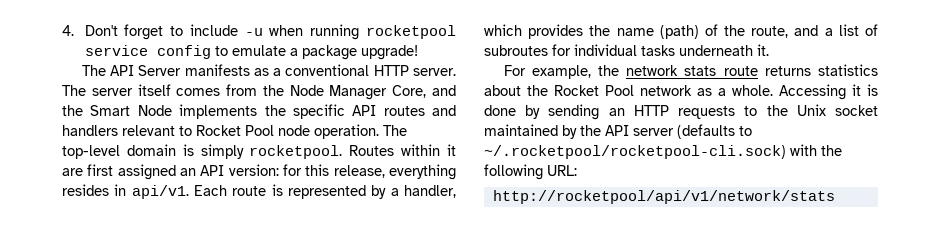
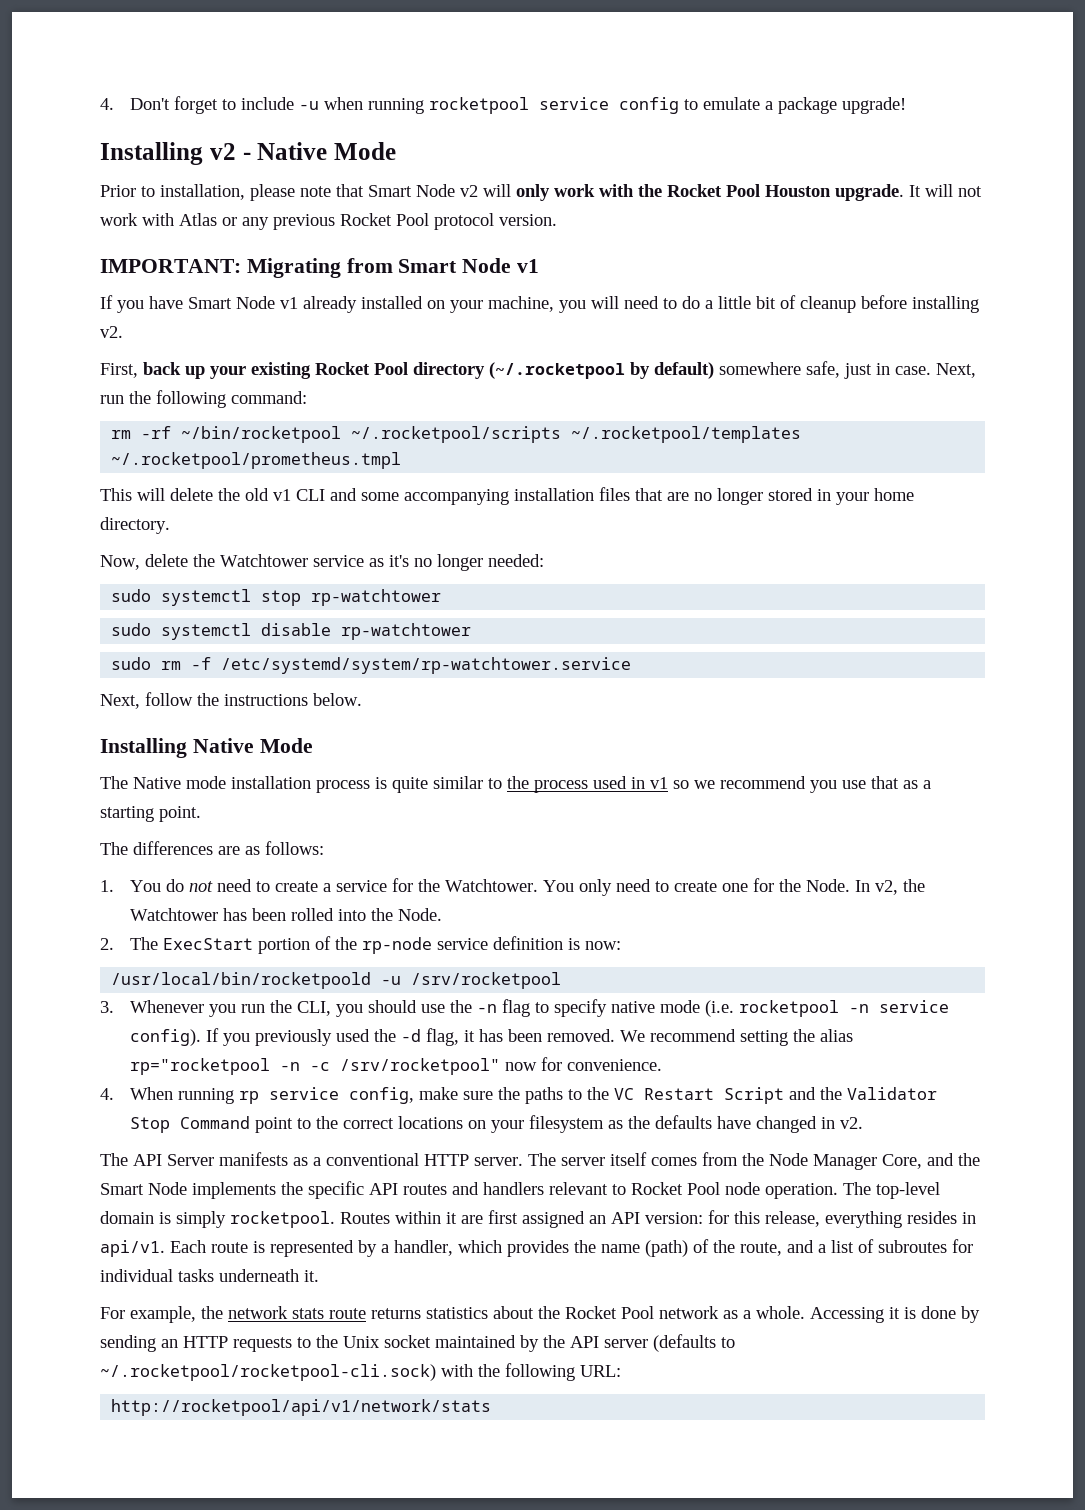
(418, 52) none -> [100,142,396,165] [100,184,982,201] [100,213,557,230] [100,258,540,278] [100,295,979,313] [100,326,123,338] [100,361,976,379] [100,390,307,408] [111,426,802,443] [111,452,402,469] [100,487,914,505] [100,517,170,534] [100,554,544,571] [111,589,442,606] [111,623,472,640] [111,657,632,674] [100,692,362,709] [100,738,313,758] [100,776,931,793] [100,806,201,822] [100,841,324,855] [100,878,926,896] [130,908,443,921] [100,936,622,954] [111,972,562,989] [100,999,950,1017] [130,1028,854,1046] [130,1057,663,1075] [100,1087,938,1104] [130,1115,864,1133] // Installing v2 - Native Mode // Prior to installation, please note that Smart Node v2 will only work with the Rocket Pool Houston upgrade. It will not work with Atlas or any previous Rocket Pool protocol version. // IMPORTANT: Migrating from Smart Node v1 // If you have Smart Node v1 already installed on your machine, you will need to do a little bit of cleanup before installing v2. // First, back up your existing Rocket Pool directory (~/.rocketpool by default) somewhere safe, just in case. Next, run the following command: // rm -rf ~/bin/rocketpool ~/.rocketpool/scripts ~/.rocketpool/templates ~/.rocketpool/prometheus.tmpl // This will delete the old v1 CLI and some accompanying installation files that are no longer stored in your home directory. // Now, delete the Watchtower service as it's no longer needed: // sudo systemctl stop rp-watchtower // sudo systemctl disable rp-watchtower // sudo rm -f /etc/systemd/system/rp-watchtower.service // Next, follow the instructions below. // Installing Native Mode // The Native mode installation process is quite similar to the process used in v1 so we recommend you use that as a starting point. // The differences are as follows: // 1. You do not need to create a service for the Watchtower. You only need to create one for the Node. In v2, the Watchtower has been rolled into the Node. // 2. The ExecStart portion of the rp-node service definition is now: // /usr/local/bin/rocketpoold -u /srv/rocketpool // 3. Whenever you run the CLI, you should use the -n flag to specify native mode (i.e. rocketpool -n service config). If you previously used the -d flag, it has been removed. We recommend setting the alias rp="rocketpool -n -c /srv/rocketpool" now for convenience. // 4. When running rp service config, make sure the paths to the VC Restart Script and the Validator Stop Command point to the correct locations on your filesystem as the defaults have changed in v2.

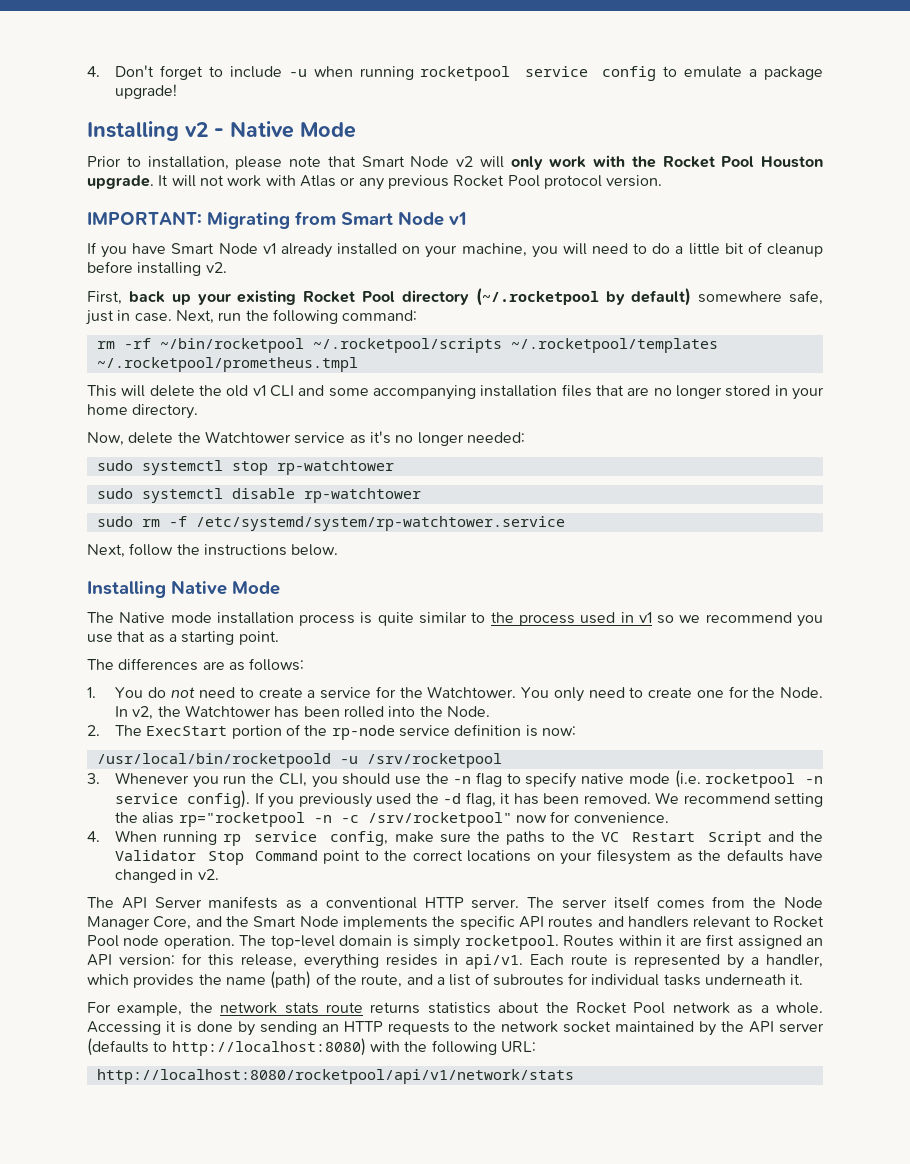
[343,1336,380,1348] Unix -> [501,1021,559,1033] network
[100,1364,436,1381] ~/.rocketpool/rocketpool-cli.sock) -> [171,1038,366,1056] http://localhost:8080)
[111,1399,492,1416] http://rocketpool/api/v1/network/stats -> [96,1069,574,1084] http://localhost:8080/rocketpool/api/v1/network/stats

